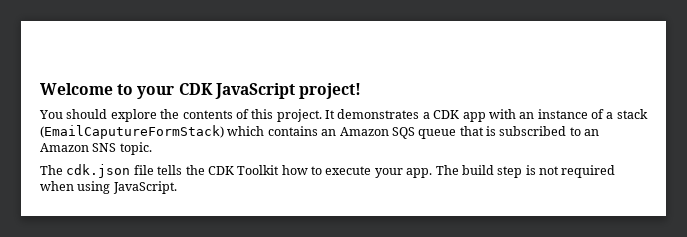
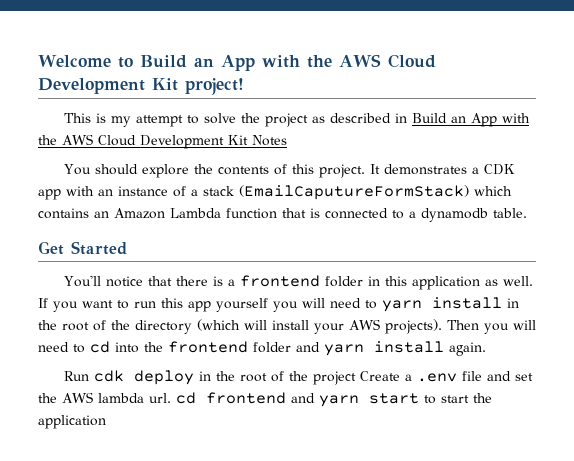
[137,83,361,99] your CDK JavaScript project! -> [139,54,436,71] [38,78,244,95] [64,113,531,127] [38,134,287,149] Build an App with the AWS Cloud Development Kit project! // This is my attempt to solve the project as described in Build an App with the AWS Cloud Development Kit Notes
[391,126,600,139] [40,142,152,155] [40,164,616,178] [40,181,177,194] SQS queue that is subscribed to an Amazon SNS topic. // The cdk.json file tells the CDK Toolkit how to execute your app. The build step is not required when using JavaScript. -> [170,208,527,222] [38,241,127,255] [64,275,534,290] [38,297,519,312] [38,319,536,334] [38,341,486,356] [64,370,534,385] [38,392,492,407] [38,415,106,429] Lambda function that is connected to a dynamodb table. // Get Started // You'll notice that there is a frontend folder in this application as well. If you want to run this app yourself you will need to yarn install in the root of the directory (which will install your AWS projects). Then you will need to cd into the frontend folder and yarn install again. // Run cdk deploy in the root of the project Create a .env file and set the AWS lambda url. cd frontend and yarn start to start the application

